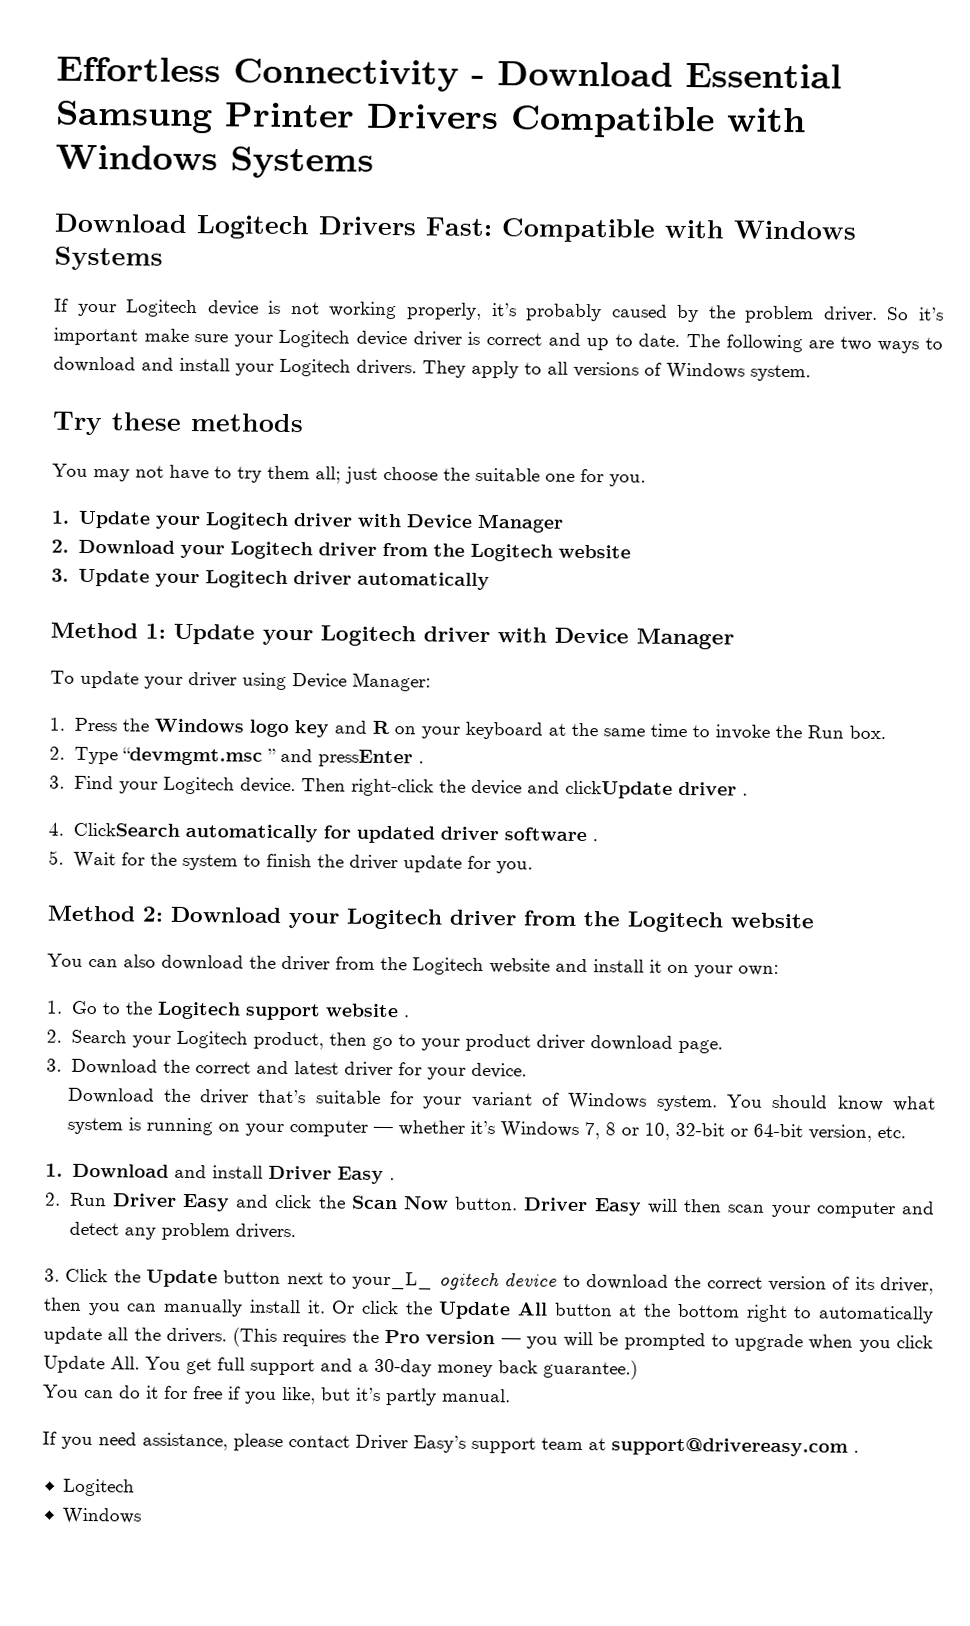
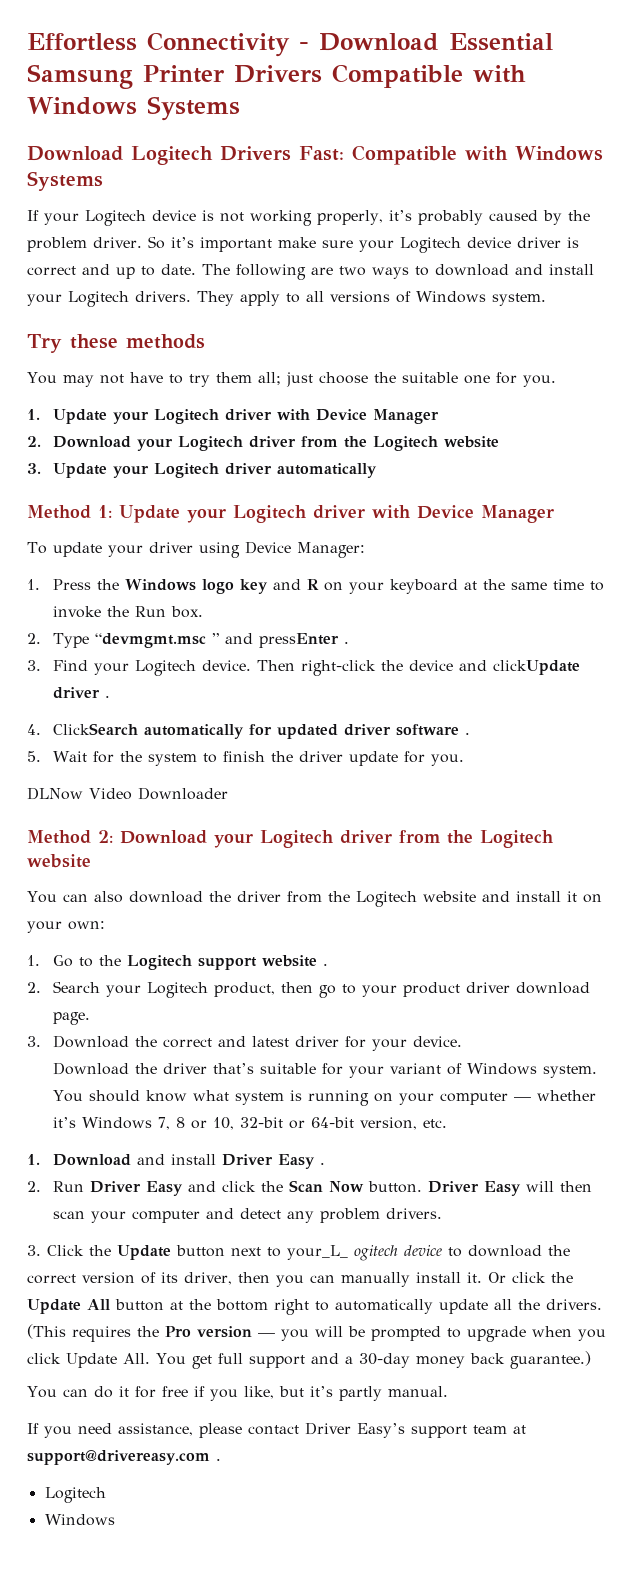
(533, 867) none -> [27,787,228,800] // DLNow Video Downloader

